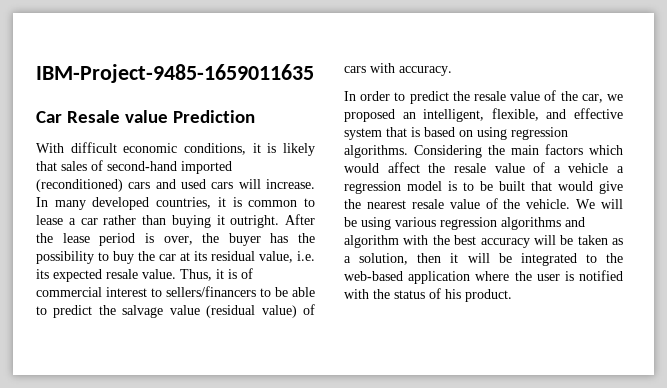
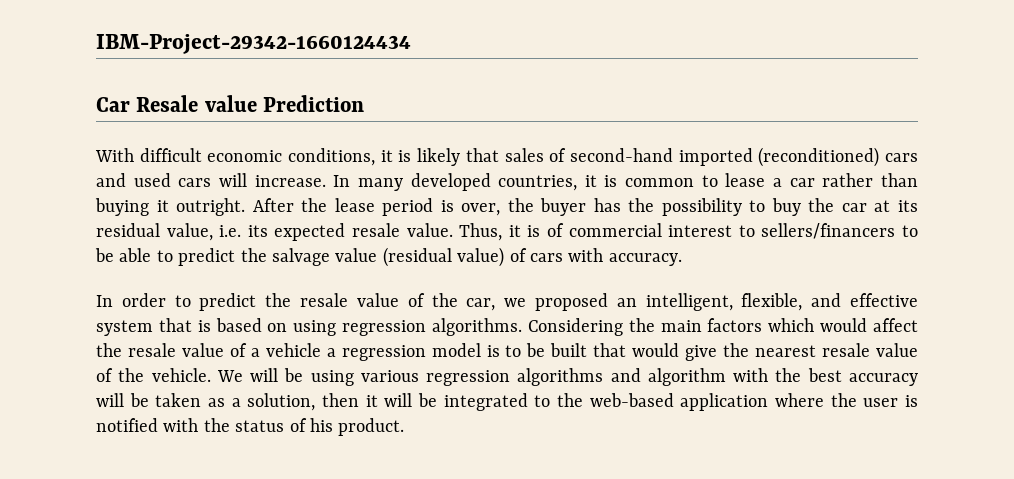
[36,64,314,83] IBM-Project-9485-1659011635 -> [96,34,411,54] IBM-Project-29342-1660124434

